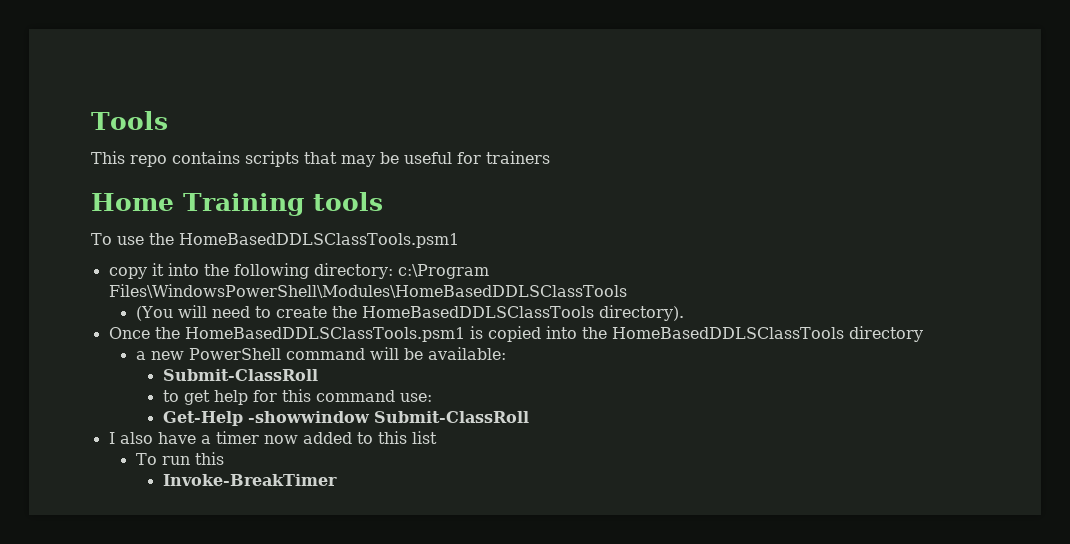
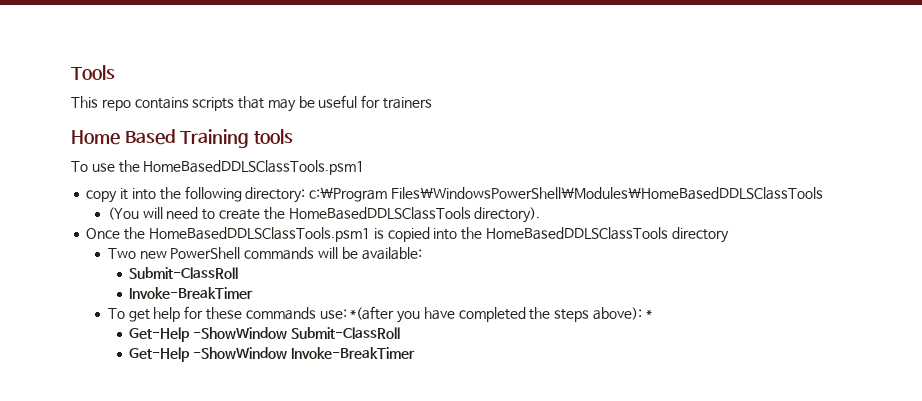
(174, 202) none -> [124,129,176,145] Based
[135,351,146,360] a -> [107,248,136,259] Two
[285,348,365,360] command -> [244,247,315,260] commands
[162,390,179,402] to -> [129,287,254,299] [107,308,125,319] Invoke-BreakTimer // To
[281,389,395,402] this command -> [205,307,316,320] these commands
[162,411,529,426] [108,431,437,444] [135,452,224,465] // Get-Help -showwindow Submit-ClassRoll // I also have a timer now added to this list // To run this // -> [350,306,652,323] [129,327,400,342] [129,347,288,362] *(after you have completed the steps above): * // Get-Help -ShowWindow Submit-ClassRoll // Get-Help -ShowWindow

